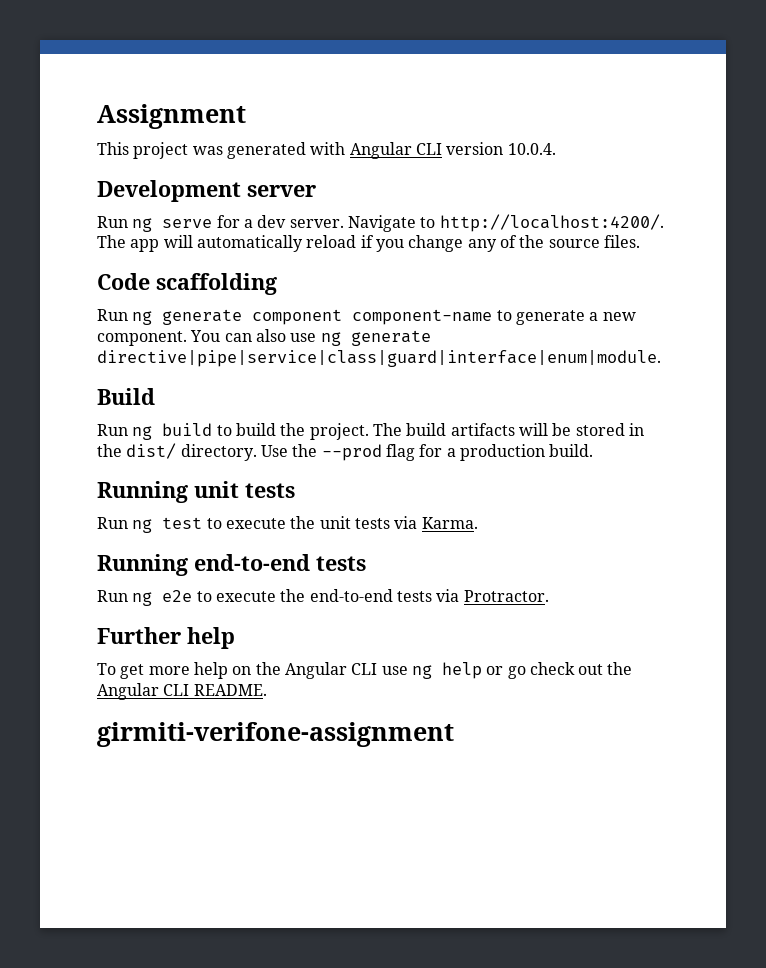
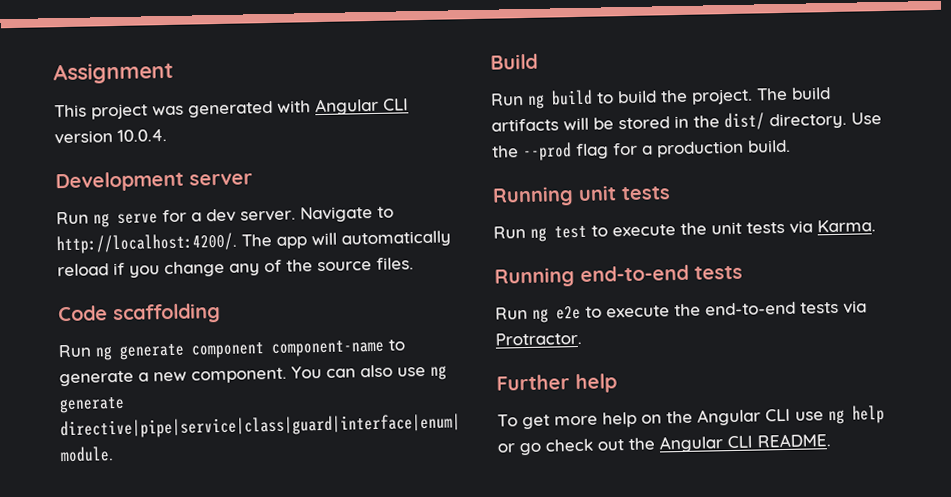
[97,722,454,747] // girmiti-verifone-assignment -> (831, 440) none

